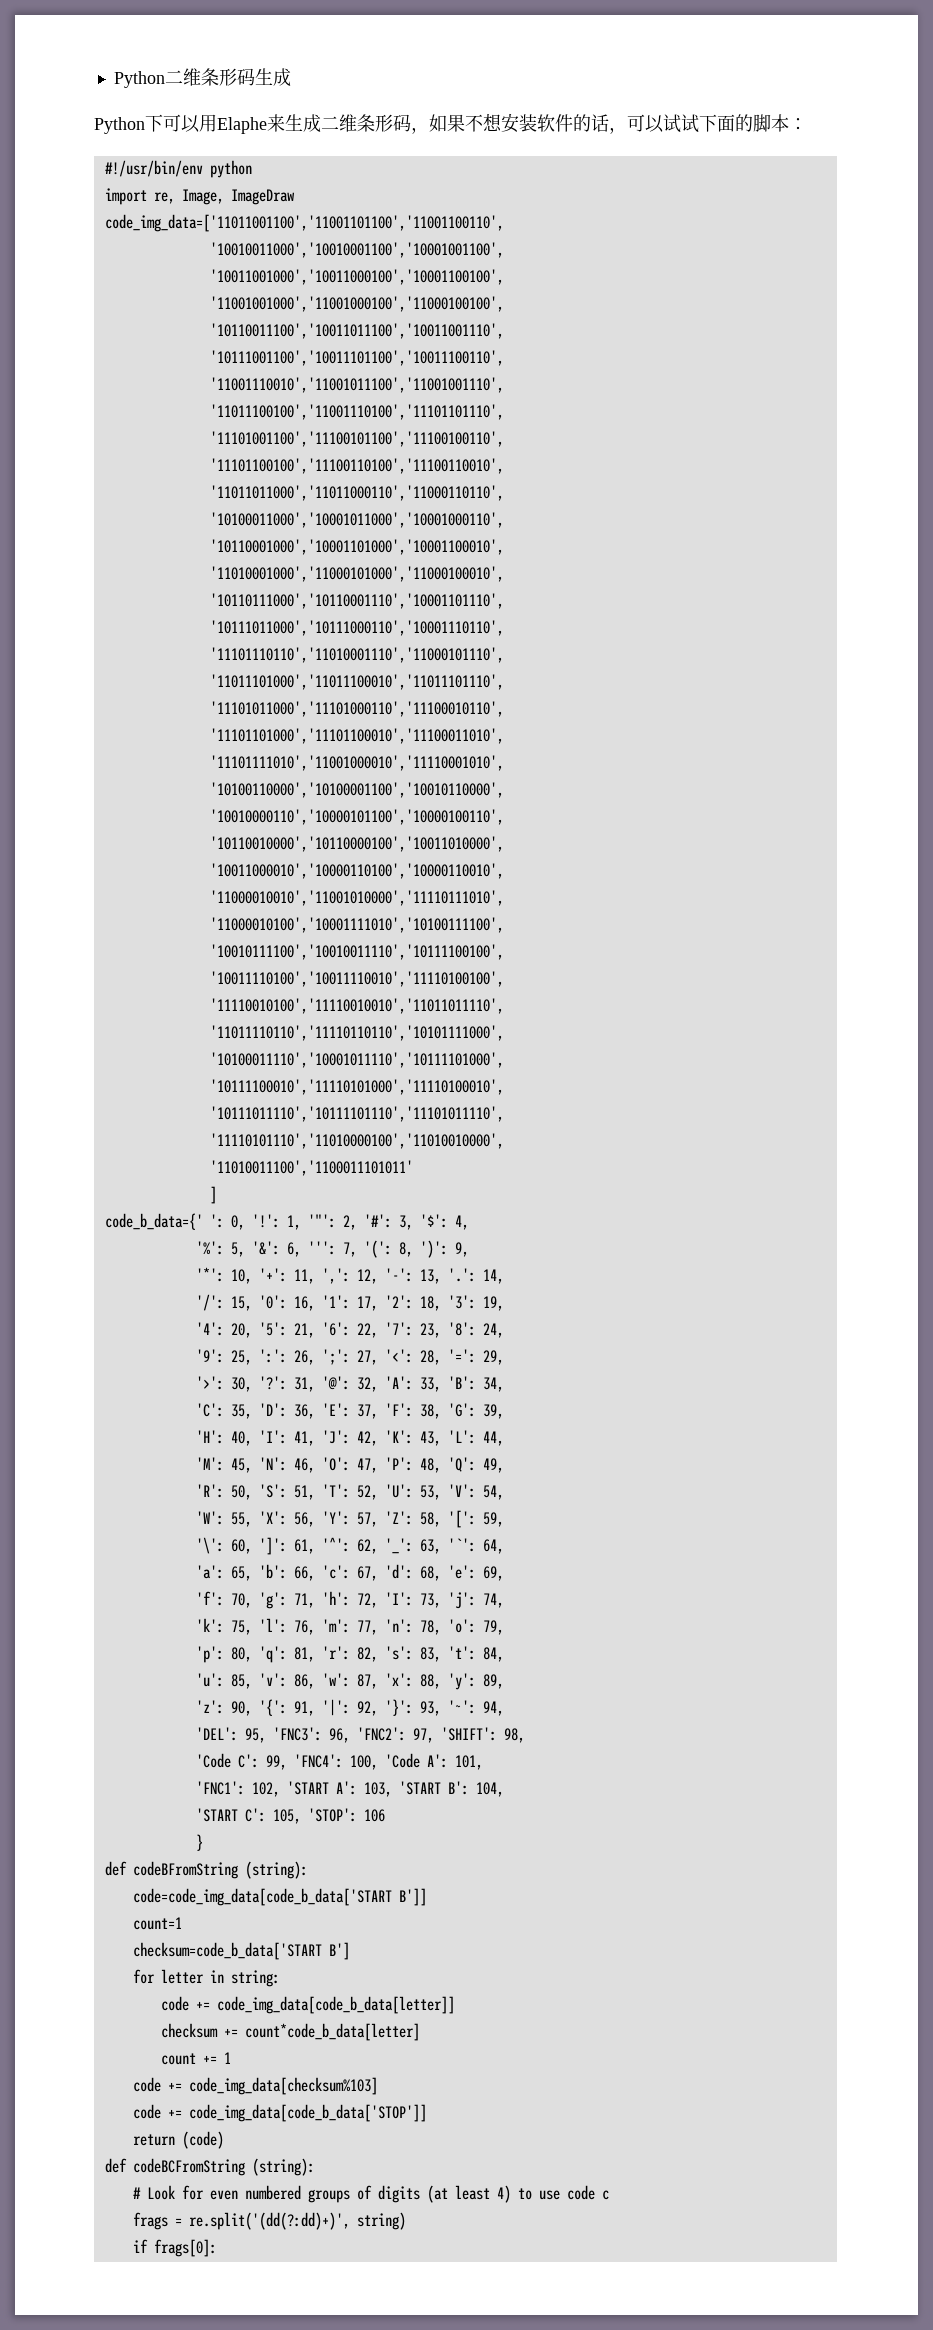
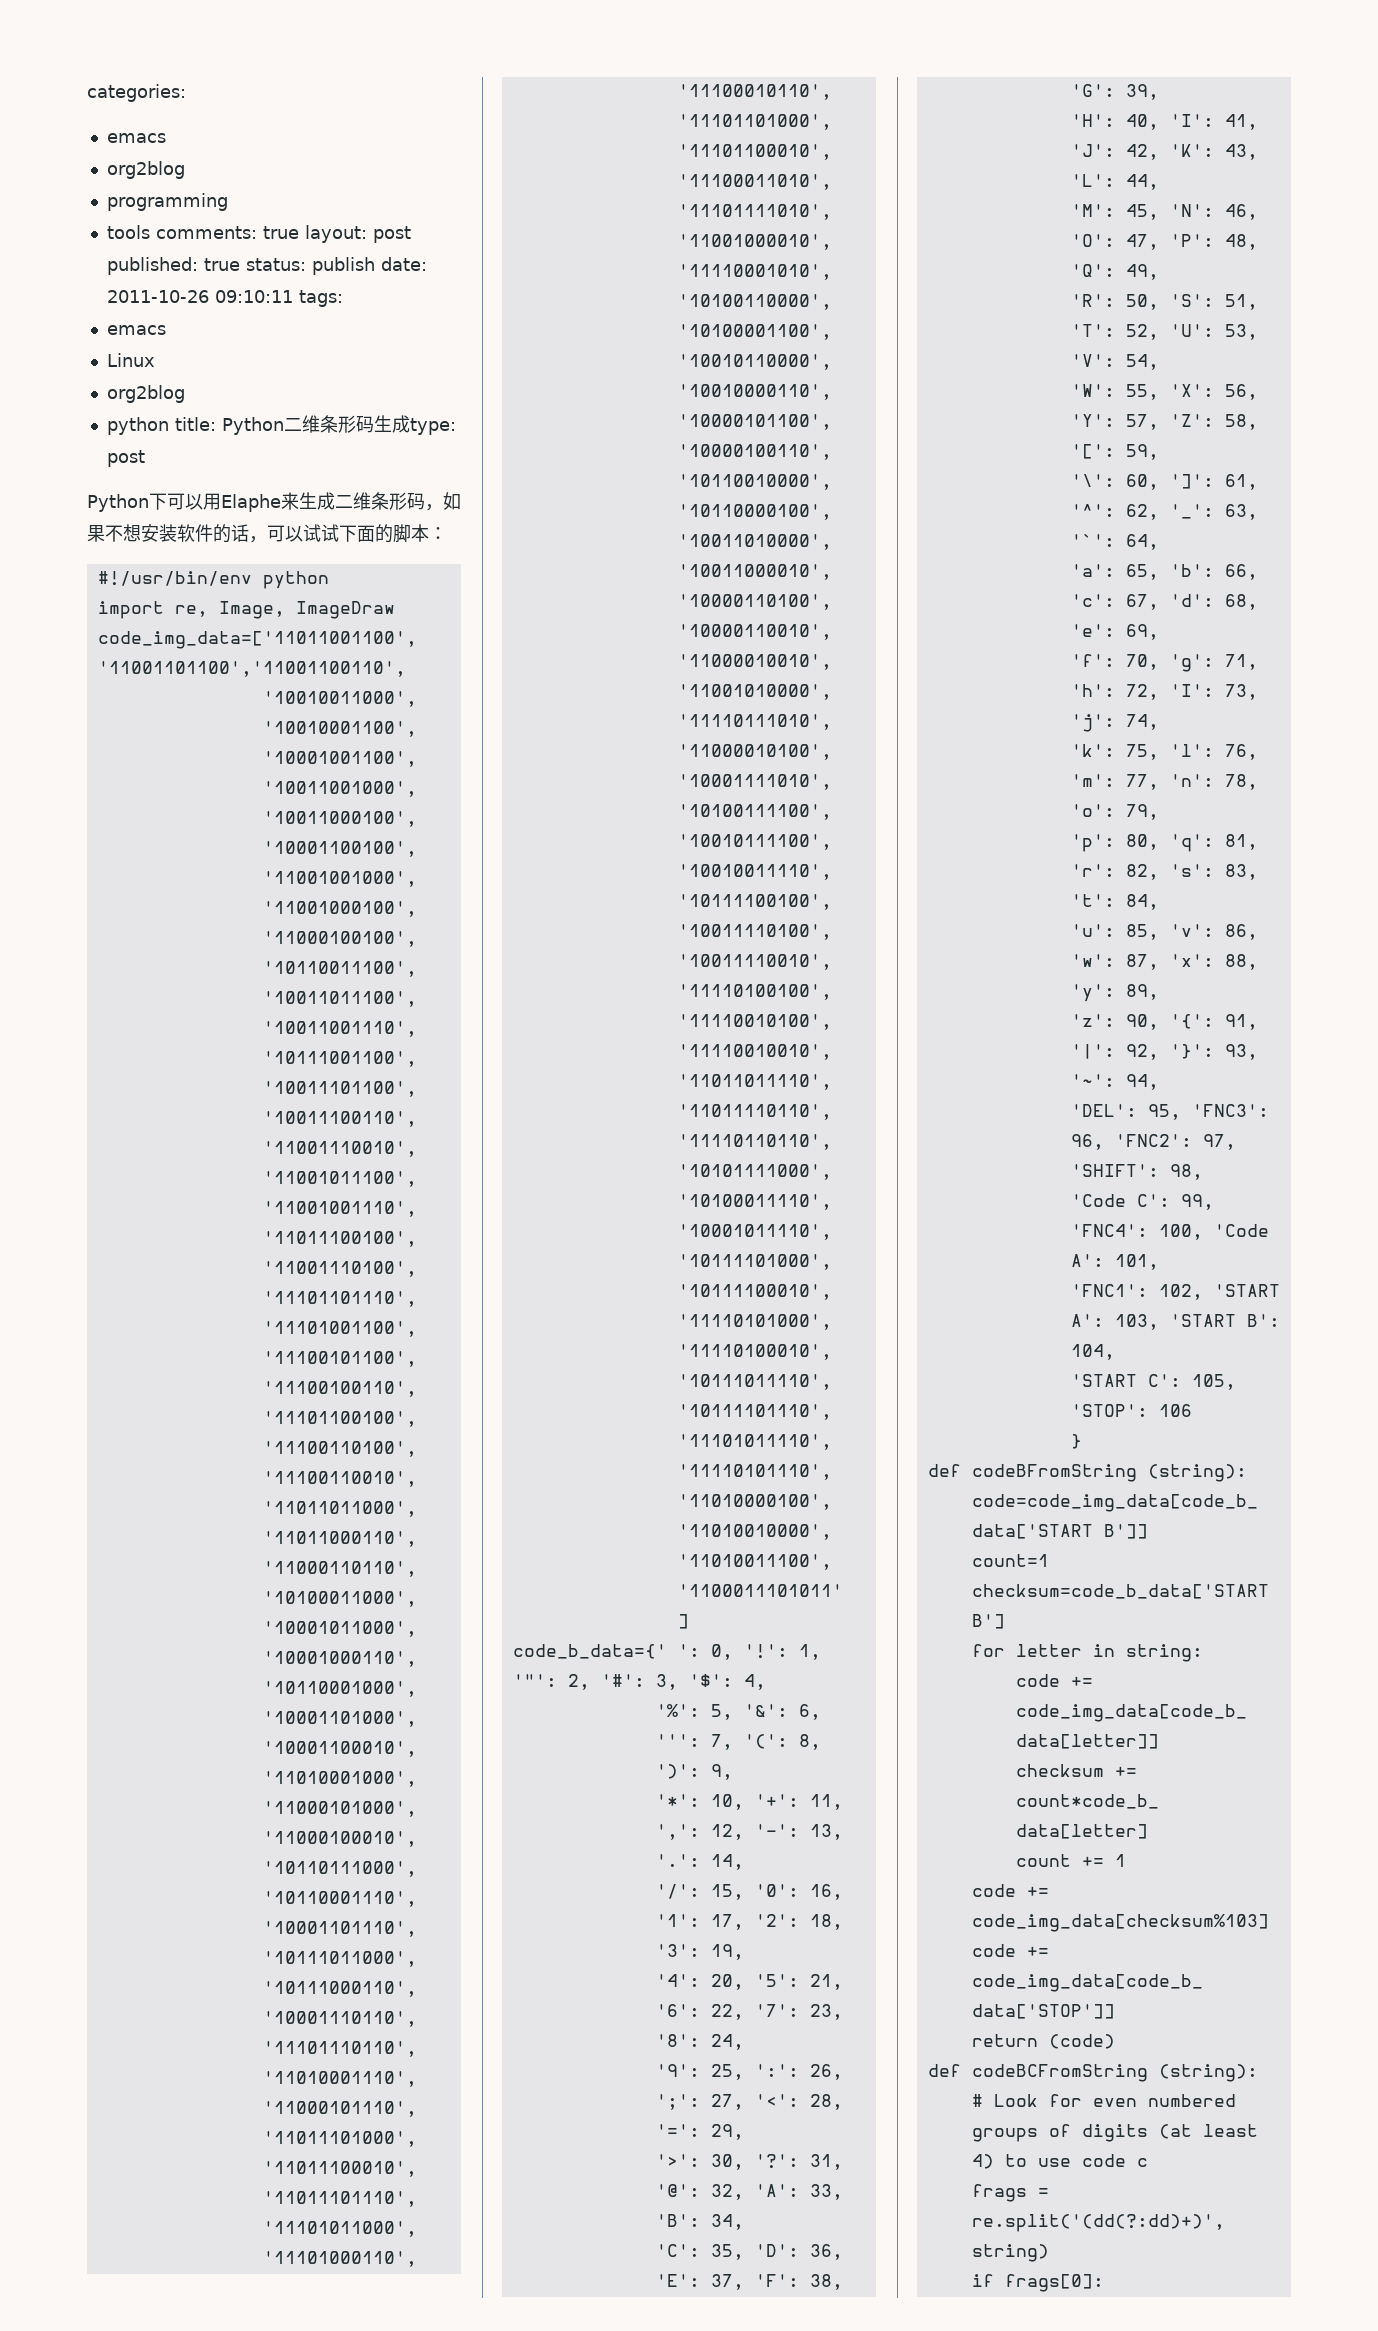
(113, 79) none -> [87,84,186,102] [106,133,166,143] [106,161,185,179] [106,193,228,211] [106,225,411,243] [106,257,427,275] [106,290,343,307] [106,325,166,335] [106,353,155,367] [106,385,185,403] [106,417,216,435] categories: // emacs // org2blog // programming // tools comments: true layout: post published: true status: publish date: 2011-10-26 09:10:11 tags: // emacs // Linux // org2blog // python title:
(291, 77) none -> [409,418,456,435] [106,450,145,467] type: post

